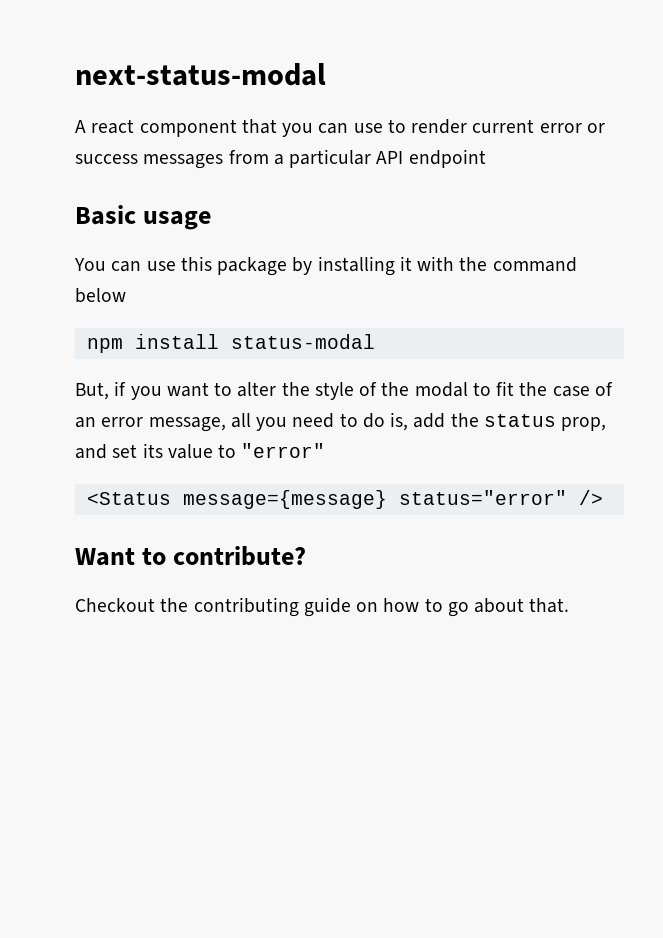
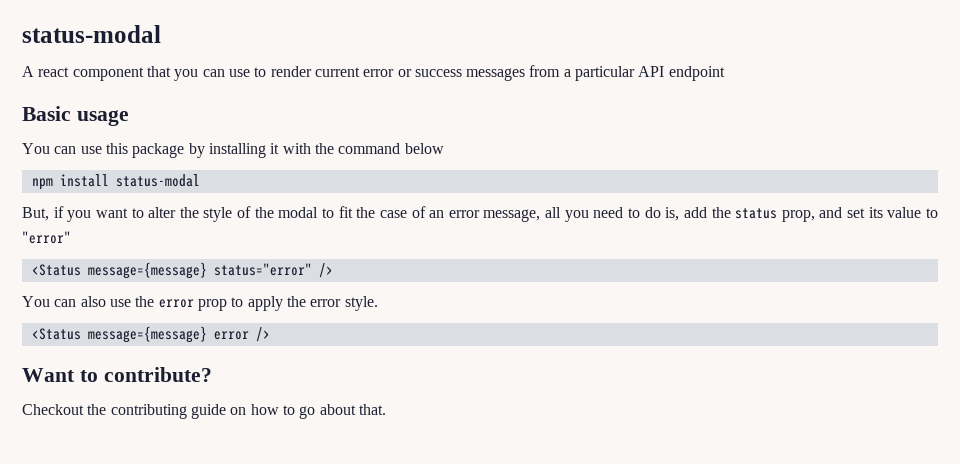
[75,63,326,86] next-status-modal -> [22,25,161,43] status-modal
(603, 497) none -> [22,296,378,311] [31,326,270,343] // You can also use the error prop to apply the error style. // <Status message={message} error />

